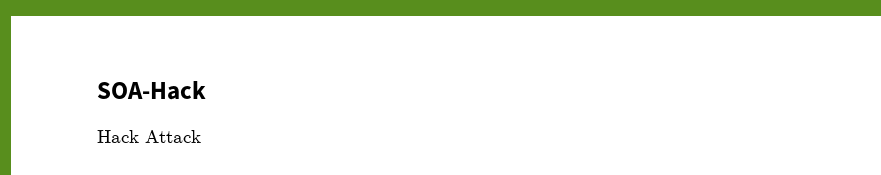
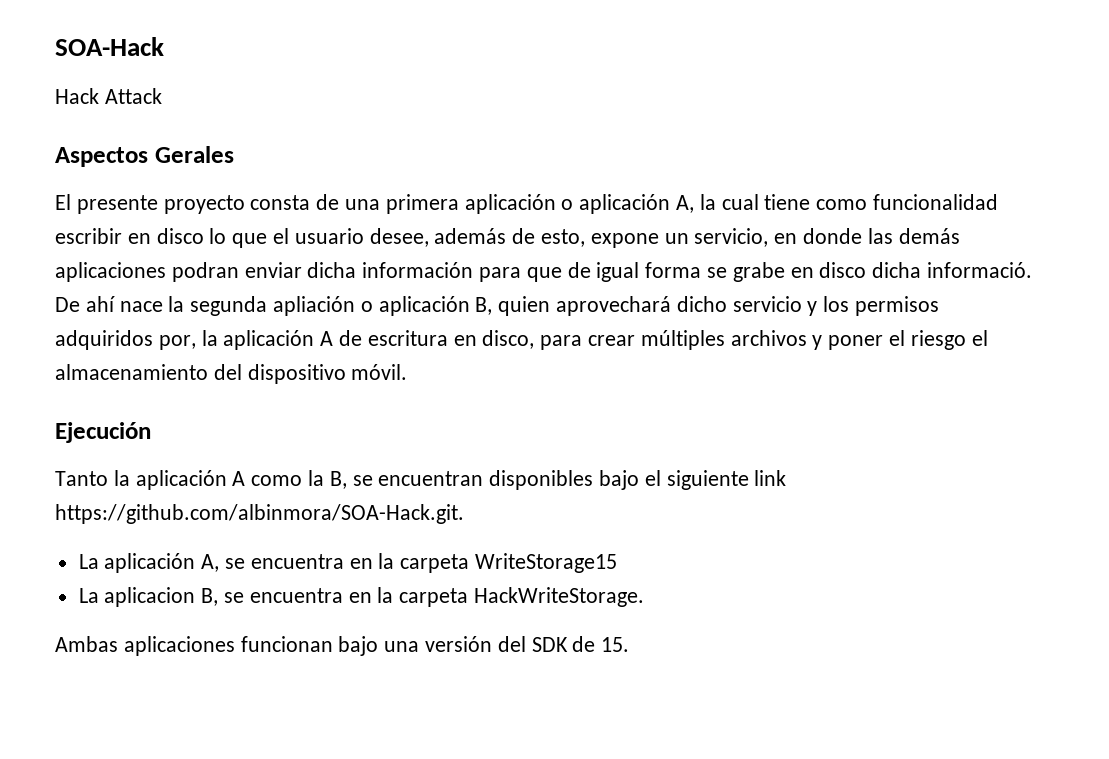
(201, 136) none -> [55,146,234,167] [55,194,999,214] [55,228,960,248] [55,262,1033,282] [55,296,940,316] [55,330,988,350] [55,364,408,384] [55,422,151,443] [55,470,787,490] [55,504,464,524] [78,553,618,573] [78,587,645,607] [55,636,630,656] // Aspectos Gerales // El presente proyecto consta de una primera aplicación o aplicación A, la cual tiene como funcionalidad escribir en disco lo que el usuario desee, además de esto, expone un servicio, en donde las demás aplicaciones podran enviar dicha información para que de igual forma se grabe en disco dicha informació. De ahí nace la segunda apliación o aplicación B, quien aprovechará dicho servicio y los permisos adquiridos por, la aplicación A de escritura en disco, para crear múltiples archivos y poner el riesgo el almacenamiento del dispositivo móvil. // Ejecución // Tanto la aplicación A como la B, se encuentran disponibles bajo el siguiente link https://github.com/albinmora/SOA-Hack.git. // La aplicación A, se encuentra en la carpeta WriteStorage15 // La aplicacion B, se encuentra en la carpeta HackWriteStorage. // Ambas aplicaciones funcionan bajo una versión del SDK de 15.

